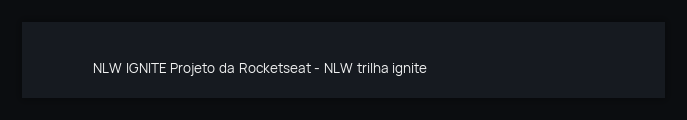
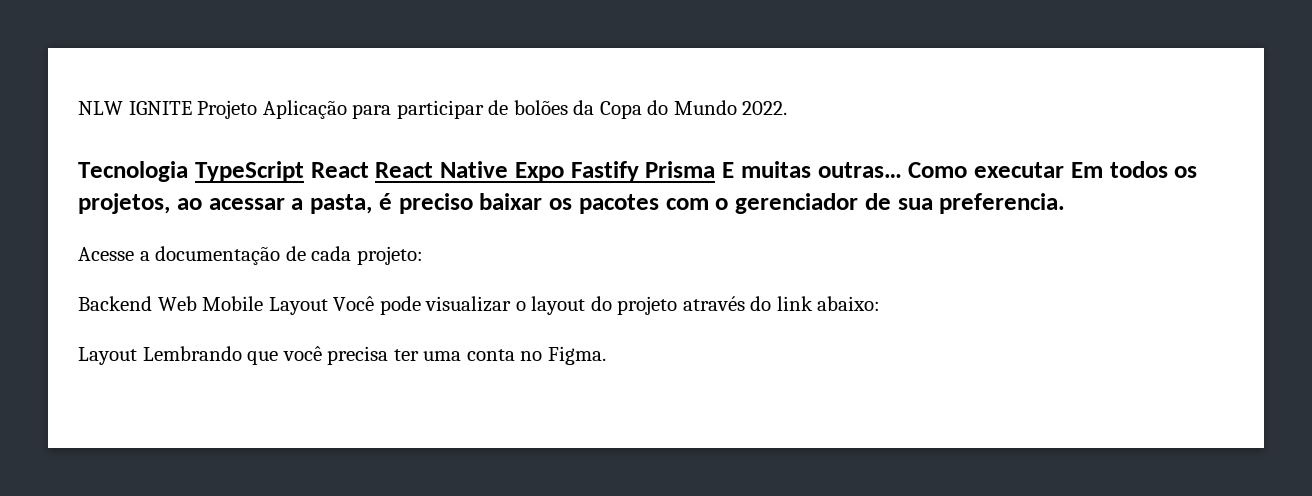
[218,63,428,76] da Rocketseat - NLW trilha ignite -> [262,100,788,119] [78,161,1198,182] [78,193,1066,214] [78,246,423,265] [78,296,881,315] [78,346,606,365] Aplicação para participar de bolões da Copa do Mundo 2022. // Tecnologia TypeScript React React Native Expo Fastify Prisma E muitas outras… Como executar Em todos os projetos, ao acessar a pasta, é preciso baixar os pacotes com o gerenciador de sua preferencia. // Acesse a documentação de cada projeto: // Backend Web Mobile Layout Você pode visualizar o layout do projeto através do link abaixo: // Layout Lembrando que você precisa ter uma conta no Figma.

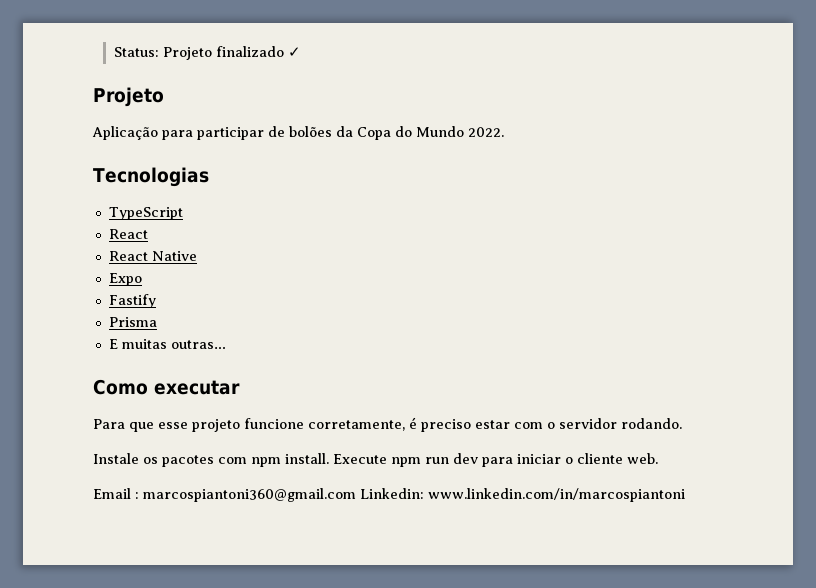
[78,100,258,119] NLW IGNITE Projeto -> [113,46,301,60] [93,87,164,107] Status: Projeto finalizado ✓ // Projeto //
[78,161,188,182] Tecnologia -> [93,167,209,187] Tecnologias //
[310,162,369,178] React -> [108,229,148,239] // React //
(508, 169) none -> (197, 256) //
(564, 172) none -> (142, 279) //
(639, 171) none -> (156, 301) //
(716, 169) none -> (157, 322) //
(902, 170) none -> (226, 344) //
[1070,161,1198,178] [78,193,1066,214] [78,246,423,265] [78,296,881,315] [78,346,606,365] Em todos os projetos, ao acessar a pasta, é preciso baixar os pacotes com o gerenciador de sua preferencia. // Acesse a documentação de cada projeto: // Backend Web Mobile Layout Você pode visualizar o layout do projeto através do link abaixo: // Layout Lembrando que você precisa ter uma conta no Figma. -> [93,417,682,432] [93,453,658,467] [93,488,685,502] // Para que esse projeto funcione corretamente, é preciso estar com o servidor rodando. // Instale os pacotes com npm install. Execute npm run dev para iniciar o cliente web. // Email : marcospiantoni360@gmail.com Linkedin: www.linkedin.com/in/marcospiantoni

